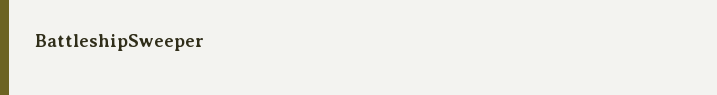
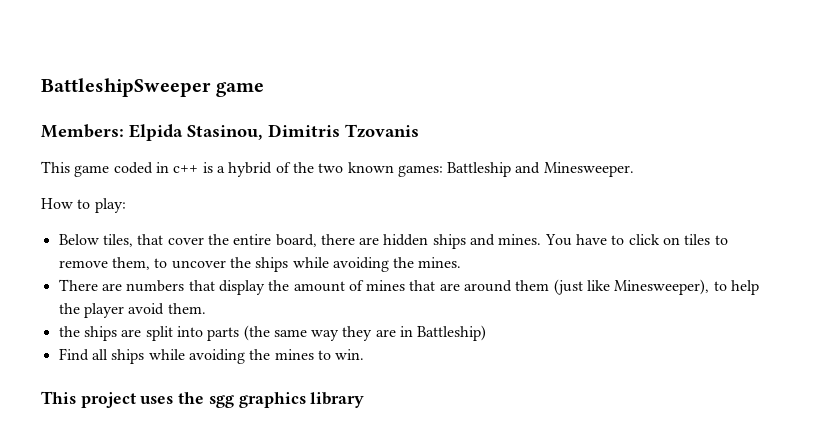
(204, 42) none -> [216,82,265,97] [41,124,419,141] [41,161,634,177] [41,198,126,213] [58,234,728,249] [58,257,462,272] [58,279,760,295] [58,303,206,318] [58,325,487,341] [58,348,365,364] [41,391,365,408] game // Members: Elpida Stasinou, Dimitris Tzovanis // This game coded in c++ is a hybrid of the two known games: Battleship and Minesweeper. // How to play: // Below tiles, that cover the entire board, there are hidden ships and mines. You have to click on tiles to remove them, to uncover the ships while avoiding the mines. // There are numbers that display the amount of mines that are around them (just like Minesweeper), to help the player avoid them. // the ships are split into parts (the same way they are in Battleship) // Find all ships while avoiding the mines to win. // This project uses the sgg graphics library

